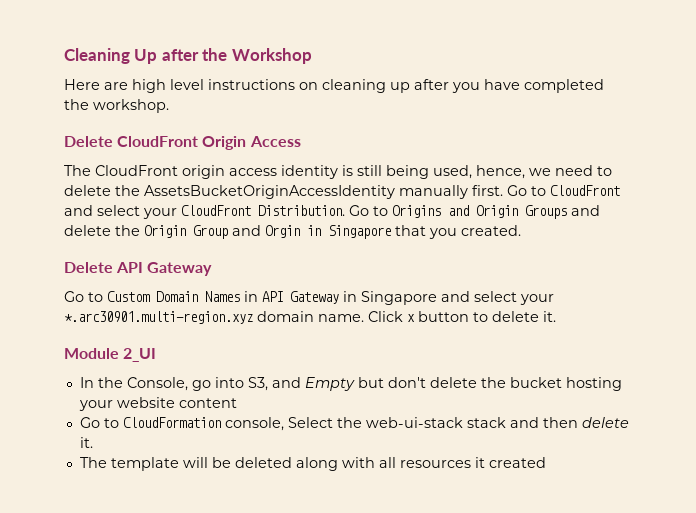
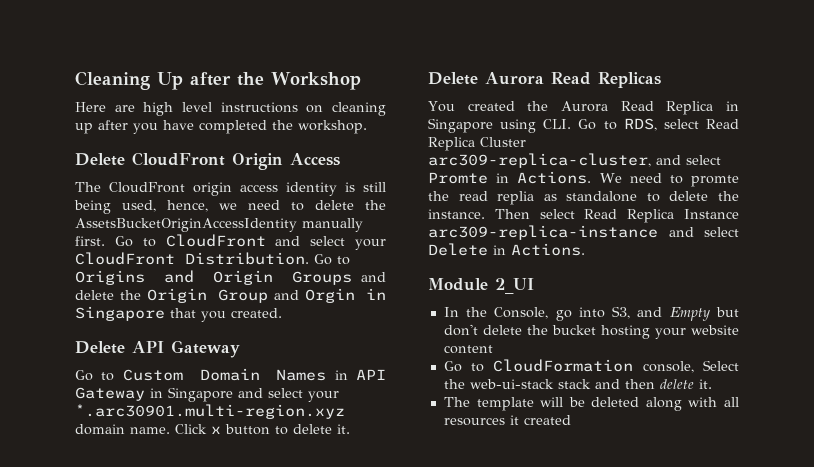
(556, 316) none -> [428,72,661,88] [428,101,739,115] [428,118,739,133] [428,137,526,151] [428,153,721,168] [428,171,739,187] [428,191,739,205] [428,209,739,223] [428,225,739,240] [428,243,585,256] // Delete Aurora Read Replicas // You created the Aurora Read Replica in Singapore using CLI. Go to RDS, select Read Replica Cluster arc309-replica-cluster, and select Promte in Actions. We need to promte the read replia as standalone to delete the instance. Then select Read Replica Instance arc309-replica-instance and select Delete in Actions.

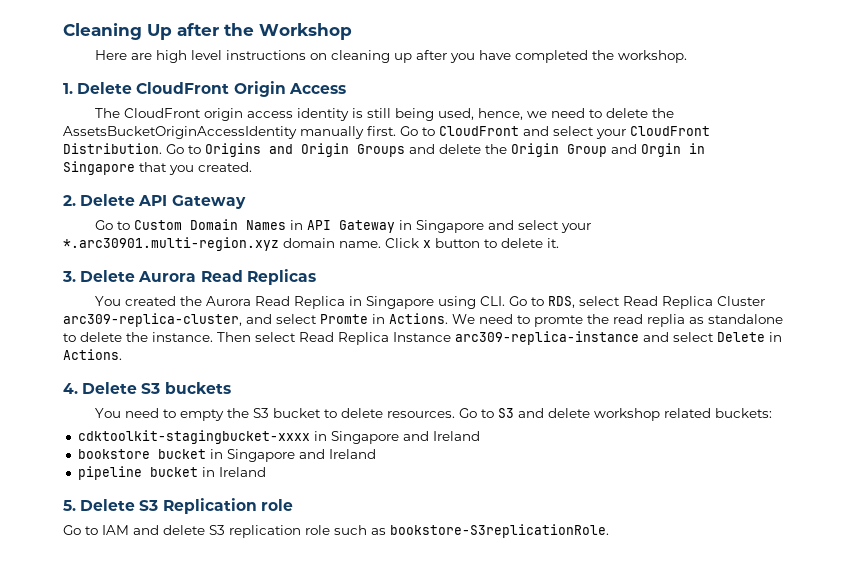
(367, 127) none -> [63,83,73,94] 1.
(282, 313) none -> [63,195,76,206] 2.
(350, 429) none -> [62,271,76,282] 3.
[428,278,534,294] [443,306,739,321] [443,324,739,339] [443,345,493,354] [443,359,739,373] [443,379,712,389] [443,397,739,411] [443,415,571,426] Module 2_UI // In the Console, go into S3, and Empty but don't delete the bucket hosting your website content // Go to CloudFormation console, Select the web-ui-stack stack and then delete it. // The template will be deleted along with all resources it created -> [63,382,231,394] [95,408,773,421] [77,430,480,444] [77,449,376,462] [77,466,266,480] [63,498,293,514] [63,524,609,538] 4. Delete S3 buckets // You need to empty the S3 bucket to delete resources. Go to S3 and delete workshop related buckets: // cdktoolkit-stagingbucket-xxxx in Singapore and Ireland // bookstore bucket in Singapore and Ireland // pipeline bucket in Ireland // 5. Delete S3 Replication role // Go to IAM and delete S3 replication role such as bookstore-S3replicationRole.

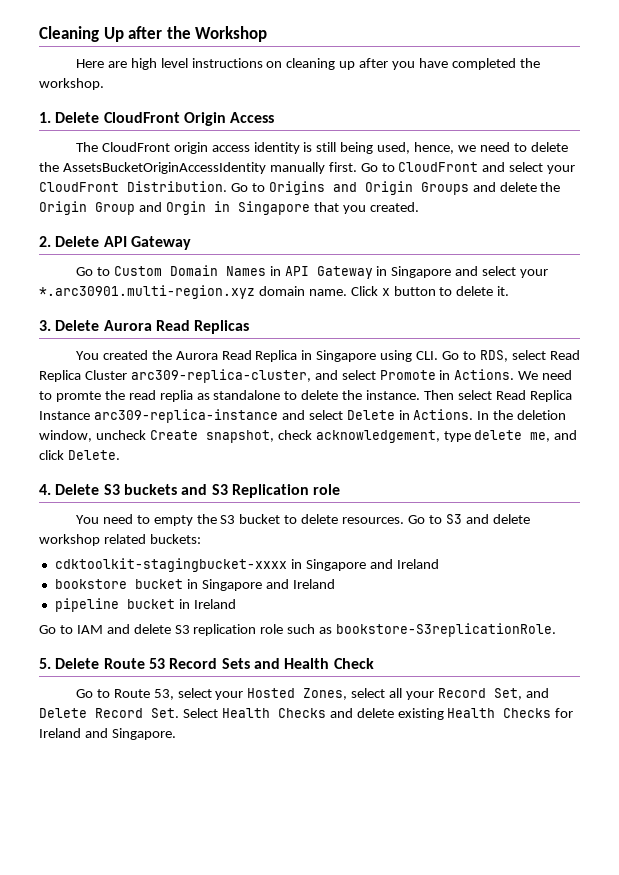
[320,314,368,324] Promte -> [379,370,436,380] Promote
(122, 354) none -> [477,410,567,420] [39,430,578,443] [39,450,120,460] In the deletion window, uncheck Create snapshot, check acknowledgement, type delete me, and click Delete.
(231, 388) none -> [181,484,341,498] and S3 Replication role
[63,498,293,514] // 5. Delete S3 Replication role -> (236, 604) none
(609, 531) none -> [39,658,374,669] [75,688,549,700] [39,708,574,720] [39,728,176,740] // 5. Delete Route 53 Record Sets and Health Check // Go to Route 53, select your Hosted Zones, select all your Record Set, and Delete Record Set. Select Health Checks and delete existing Health Checks for Ireland and Singapore.

